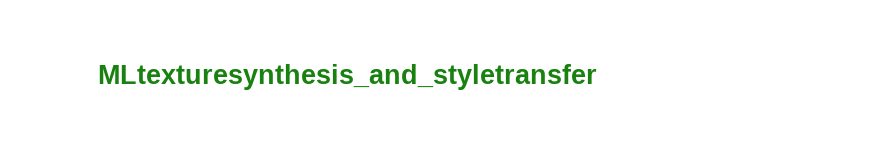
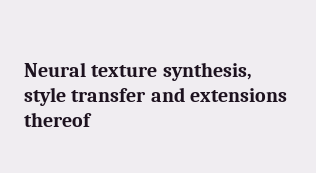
[98,64,597,90] MLtexturesynthesis_and_styletransfer -> [24,62,252,81] [24,87,287,106] [24,112,92,127] Neural texture synthesis, style transfer and extensions thereof

